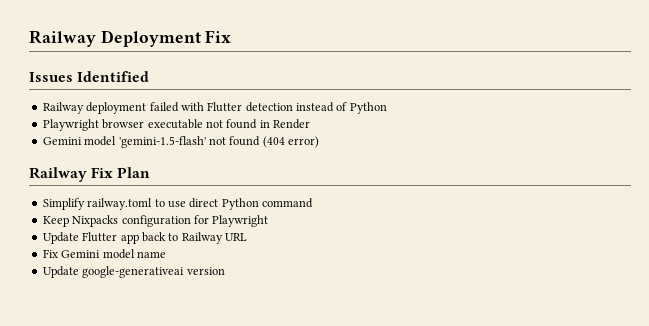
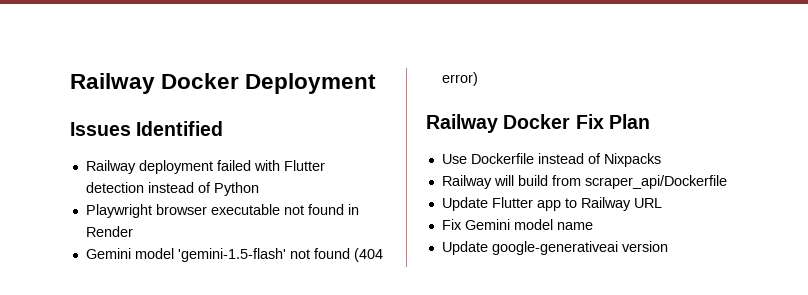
[29,30,96,47] Railway -> [70,73,240,94] Railway Docker
[205,30,232,43] Fix -> (377, 83) none
(87, 174) none -> [503,114,571,129] Docker
[42,198,313,210] [42,215,269,227] Simplify railway.toml to use direct Python command // Keep Nixpacks configuration for Playwright -> [441,153,661,167] [441,175,727,189] Use Dockerfile instead of Nixpacks // Railway will build from scraper_api/Dockerfile
[141,232,166,242] back -> (561, 205) none

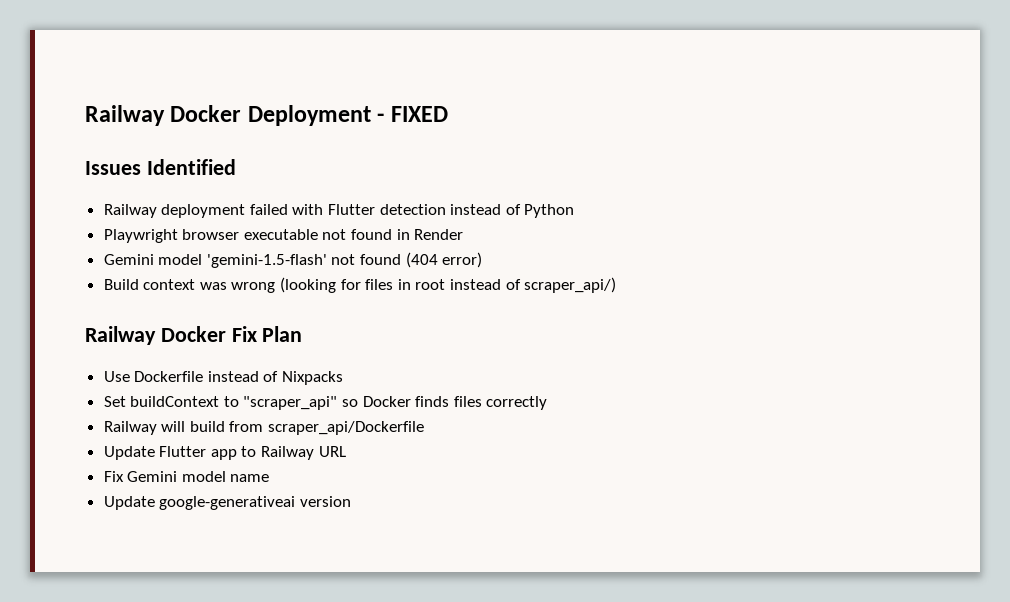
(377, 83) none -> [377,106,448,122] - FIXED
(478, 79) none -> [103,277,617,293] // Build context was wrong (looking for files in root instead of scraper_api/)
(661, 160) none -> [103,396,548,410] // Set buildContext to "scraper_api" so Docker finds files correctly

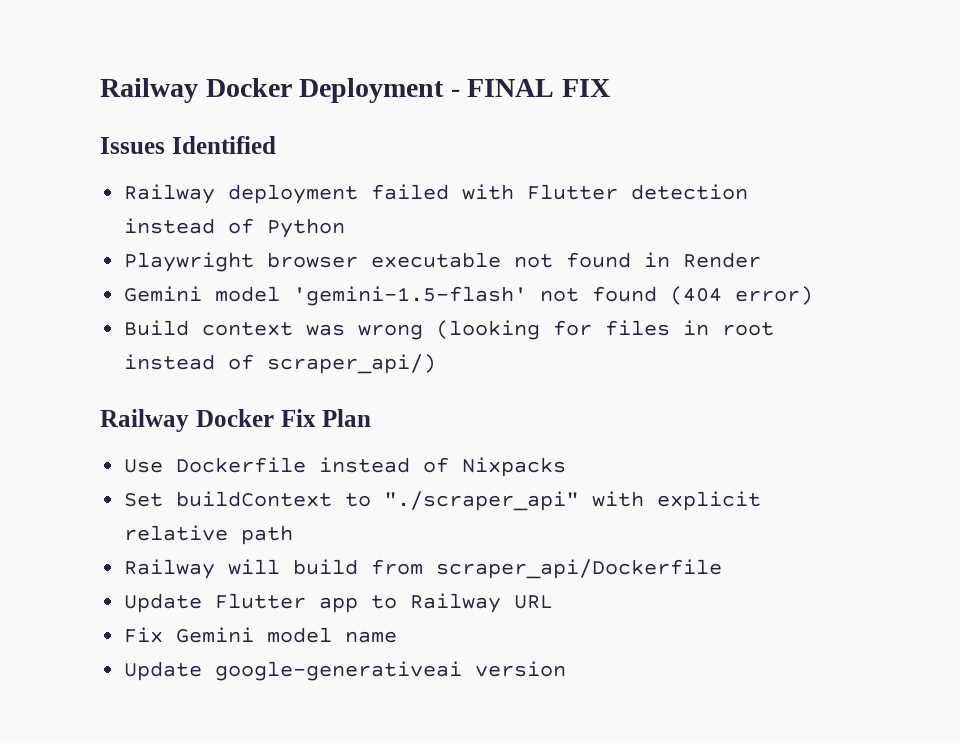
[390,106,448,122] FIXED -> [467,79,610,97] FINAL FIX
[243,396,548,410] "scraper_api" so Docker finds files correctly -> [384,491,762,511] [124,525,294,545] "./scraper_api" with explicit relative path

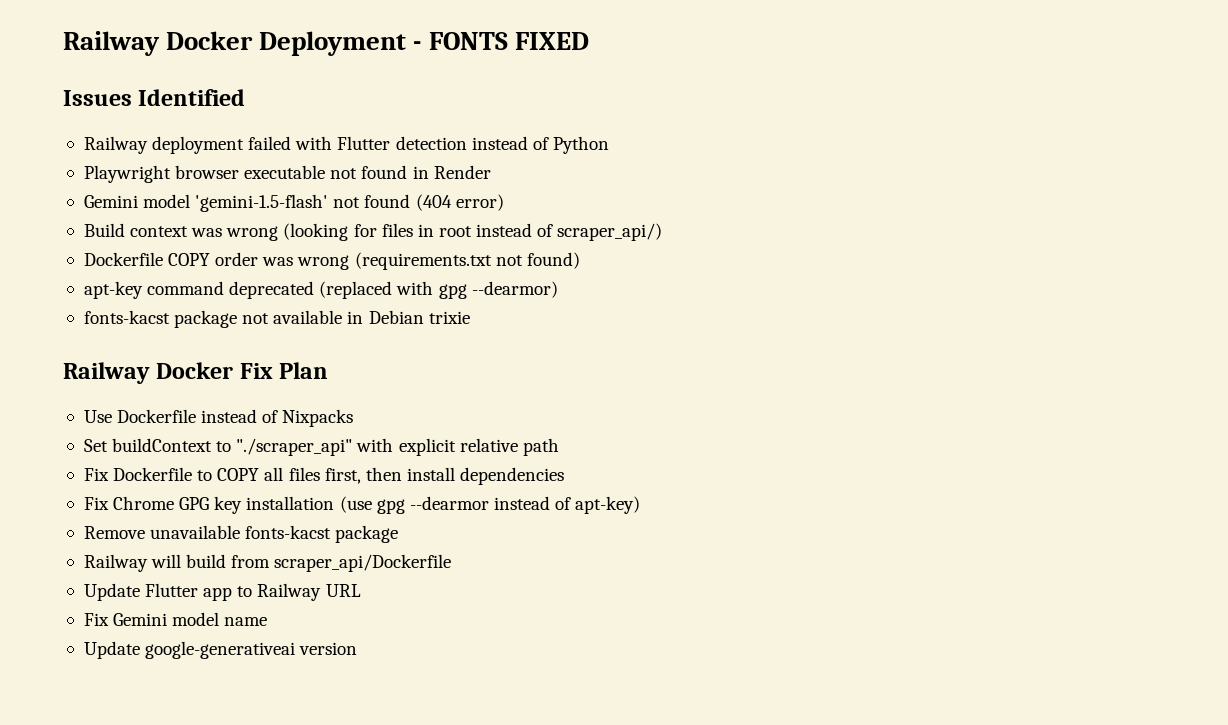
[467,79,610,97] FINAL FIX -> [428,32,589,50] FONTS FIXED
(437, 364) none -> [83,252,580,270] [83,281,558,299] [83,310,470,328] // Dockerfile COPY order was wrong (requirements.txt not found) // apt-key command deprecated (replaced with gpg --dearmor) // fonts-kacst package not available in Debian trixie
(294, 535) none -> [83,467,565,485] [83,496,641,514] [83,525,399,543] // Fix Dockerfile to COPY all files first, then install dependencies // Fix Chrome GPG key installation (use gpg --dearmor instead of apt-key) // Remove unavailable fonts-kacst package

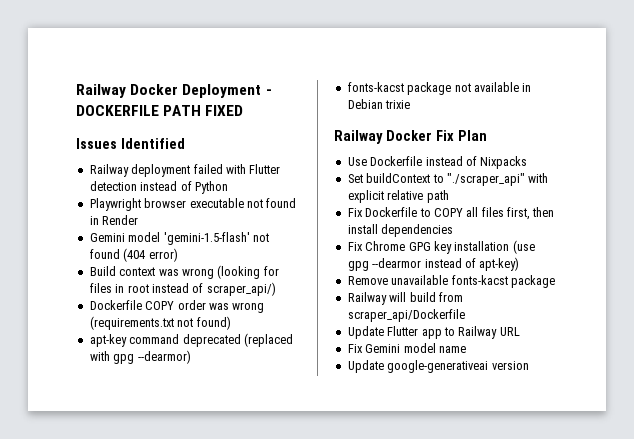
[428,32,508,50] FONTS -> [76,105,202,116] DOCKERFILE PATH

